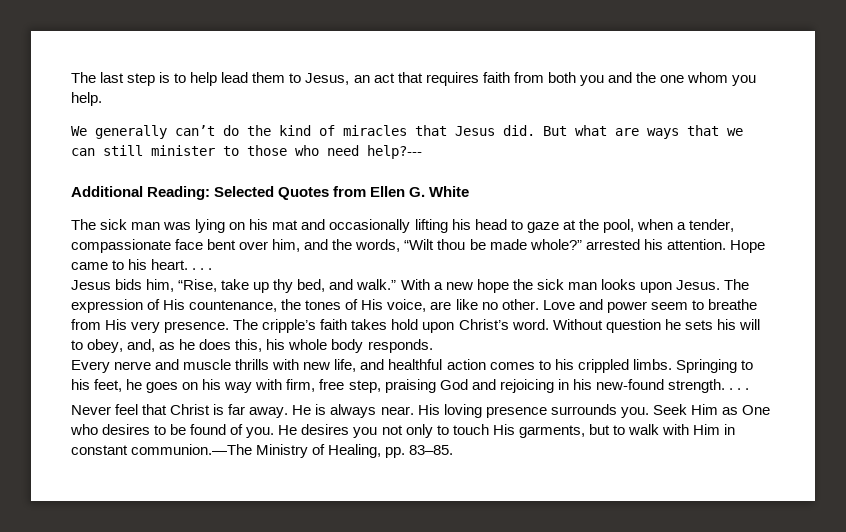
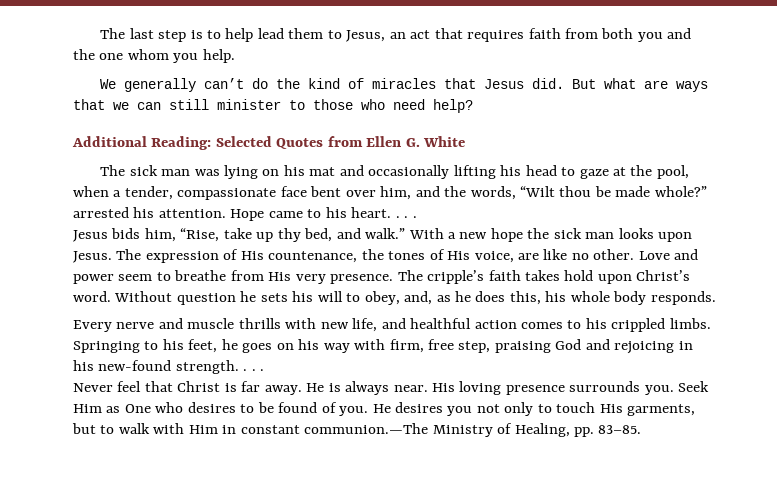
[367,145,422,159] help?--- -> [433,99,473,113] help?

